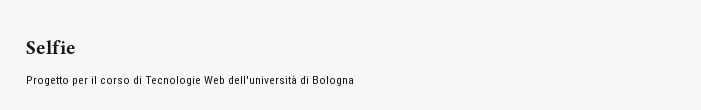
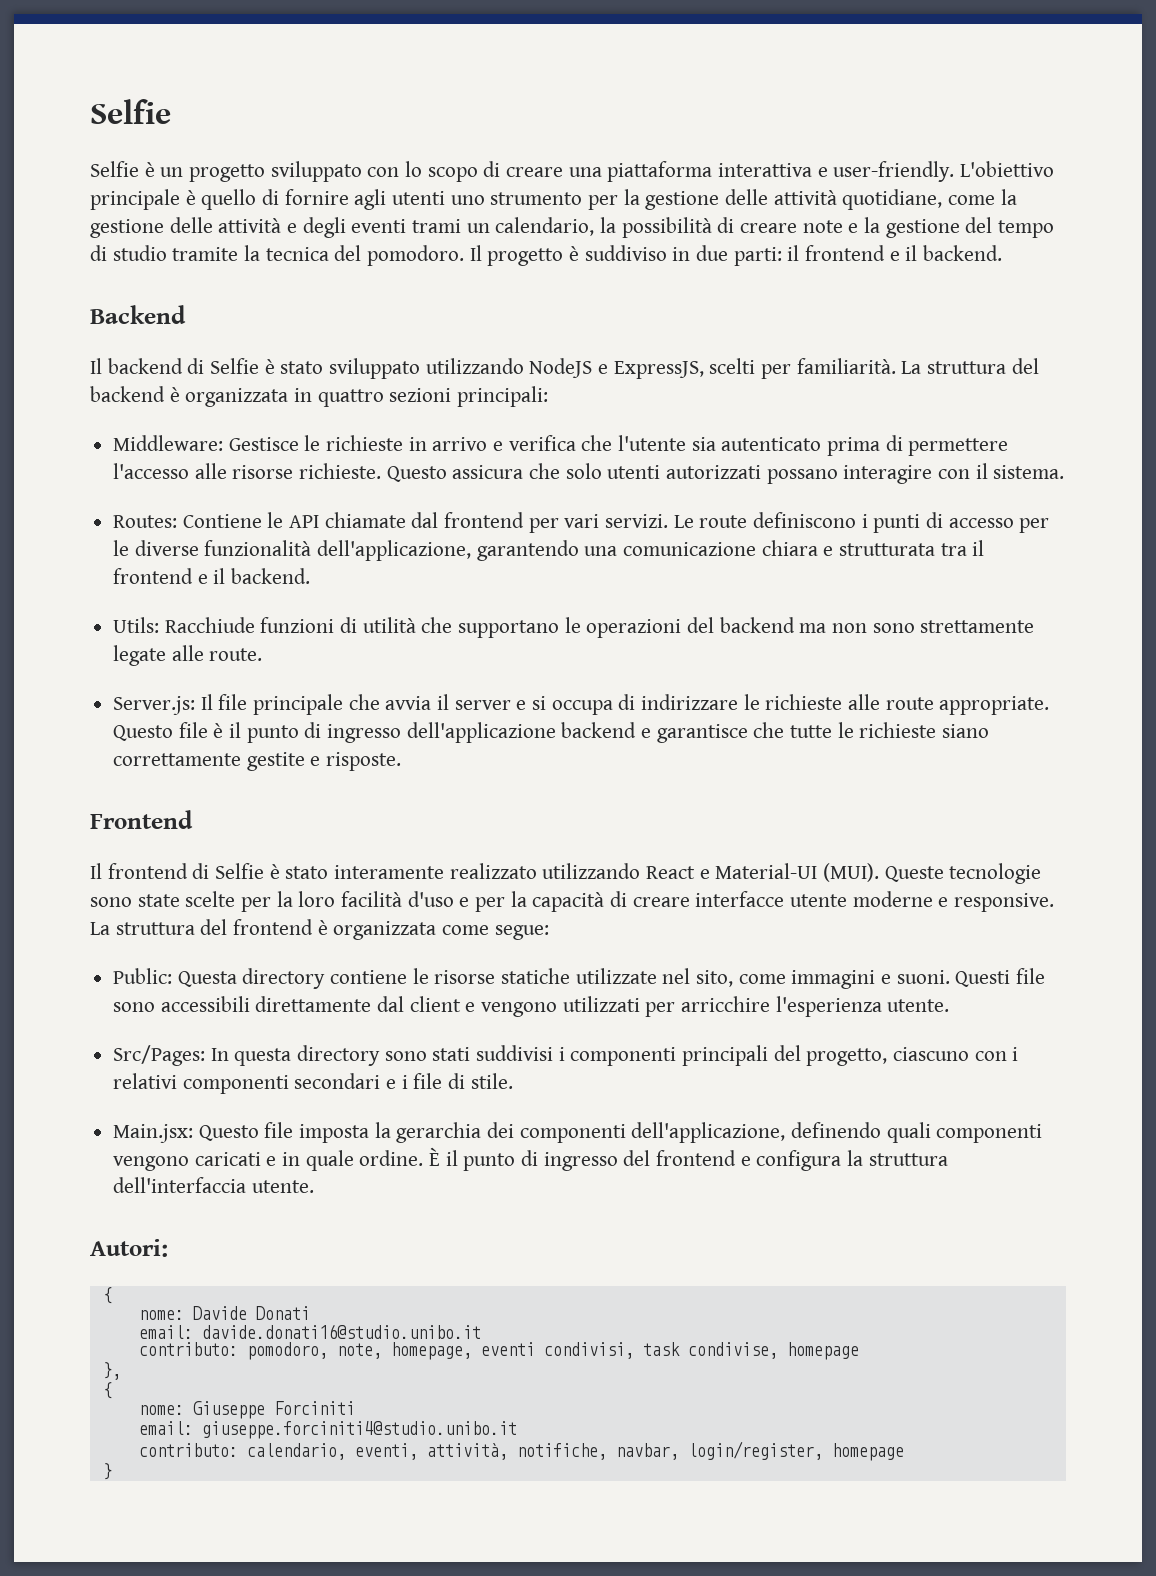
[26,75,354,86] Progetto per il corso di Tecnologie Web dell'università di Bologna -> [90,161,1055,182] [90,189,1017,210] [90,217,1055,238] [90,245,1003,266] [90,305,186,324] [90,358,1039,379] [90,386,549,407] [113,435,1009,456] [113,463,1065,484] [113,512,1050,533] [113,540,985,561] [113,568,311,584] [113,617,1035,638] [113,645,263,666] [113,694,1050,715] [113,722,990,743] [113,752,402,771] [90,810,193,829] [90,863,1042,884] [90,891,1055,912] [90,919,549,940] [113,968,1046,989] [113,996,950,1017] [113,1045,1019,1066] [113,1073,513,1094] [113,1122,1043,1143] [113,1147,948,1171] [113,1177,314,1193] [90,1239,168,1257] [102,1287,112,1304] [138,1306,310,1320] [138,1324,481,1339] [138,1342,859,1360] [102,1362,121,1380] [102,1382,112,1399] [138,1401,355,1419] [138,1421,517,1439] [138,1441,904,1461] [102,1463,112,1480] Selfie è un progetto sviluppato con lo scopo di creare una piattaforma interattiva e user-friendly. L'obiettivo principale è quello di fornire agli utenti uno strumento per la gestione delle attività quotidiane, come la gestione delle attività e degli eventi trami un calendario, la possibilità di creare note e la gestione del tempo di studio tramite la tecnica del pomodoro. Il progetto è suddiviso in due parti: il frontend e il backend. // Backend // Il backend di Selfie è stato sviluppato utilizzando NodeJS e ExpressJS, scelti per familiarità. La struttura del backend è organizzata in quattro sezioni principali: // Middleware: Gestisce le richieste in arrivo e verifica che l'utente sia autenticato prima di permettere l'accesso alle risorse richieste. Questo assicura che solo utenti autorizzati possano interagire con il sistema. // Routes: Contiene le API chiamate dal frontend per vari servizi. Le route definiscono i punti di accesso per le diverse funzionalità dell'applicazione, garantendo una comunicazione chiara e strutturata tra il frontend e il backend. // Utils: Racchiude funzioni di utilità che supportano le operazioni del backend ma non sono strettamente legate alle route. // Server.js: Il file principale che avvia il server e si occupa di indirizzare le richieste alle route appropriate. Questo file è il punto di ingresso dell'applicazione backend e garantisce che tutte le richieste siano correttamente gestite e risposte. // Frontend // Il frontend di Selfie è stato interamente realizzato utilizzando React e Material-UI (MUI). Queste tecnologie sono state scelte per la loro facilità d'uso e per la capacità di creare interfacce utente moderne e responsive. La struttura del frontend è organizzata come segue: // Public: Questa directory contiene le risorse statiche utilizzate nel sito, come immagini e suoni. Questi file sono accessibili direttamente dal client e vengono utilizzati per arricchire l'esperienza utente. // Src/Pages: In questa directory sono stati suddivisi i componenti principali del progetto, ciascuno con i relativi componenti secondari e i file di stile. // Main.jsx: Questo file imposta la gerarchia dei componenti dell'applicazione, definendo quali componenti vengono caricati e in quale ordine. È il punto di ingresso del frontend e configura la struttura dell'interfaccia utente. // Autori: // { // nome: Davide Donati // email: davide.donati16@studio.unibo.it // contributo: pomodoro, note, homepage, eventi condivisi, task condivise, homepage // }, // { // nome: Giuseppe Forciniti // email: giuseppe.forciniti4@studio.unibo.it // contributo: calendario, eventi, attività, notifiche, navbar, login/register, homepage // }

